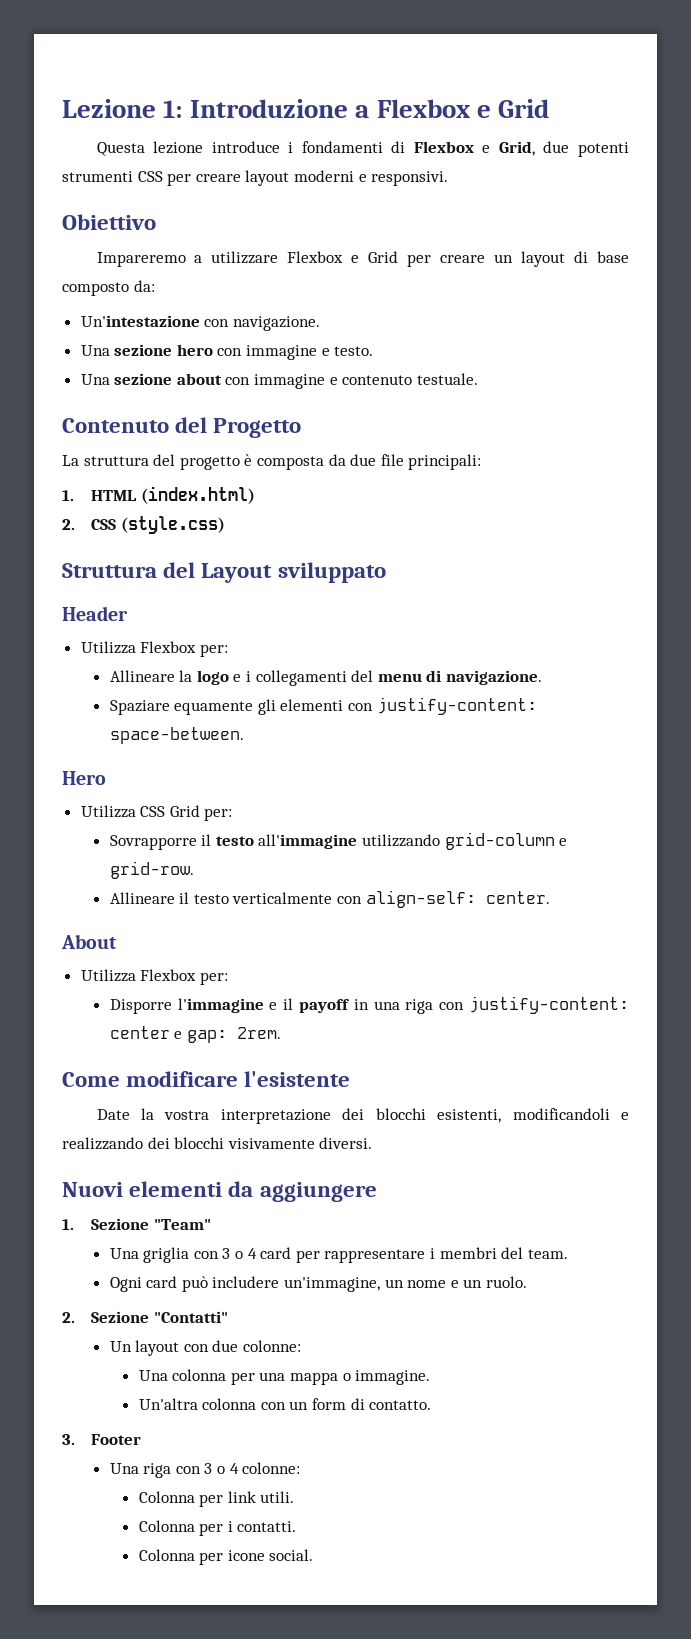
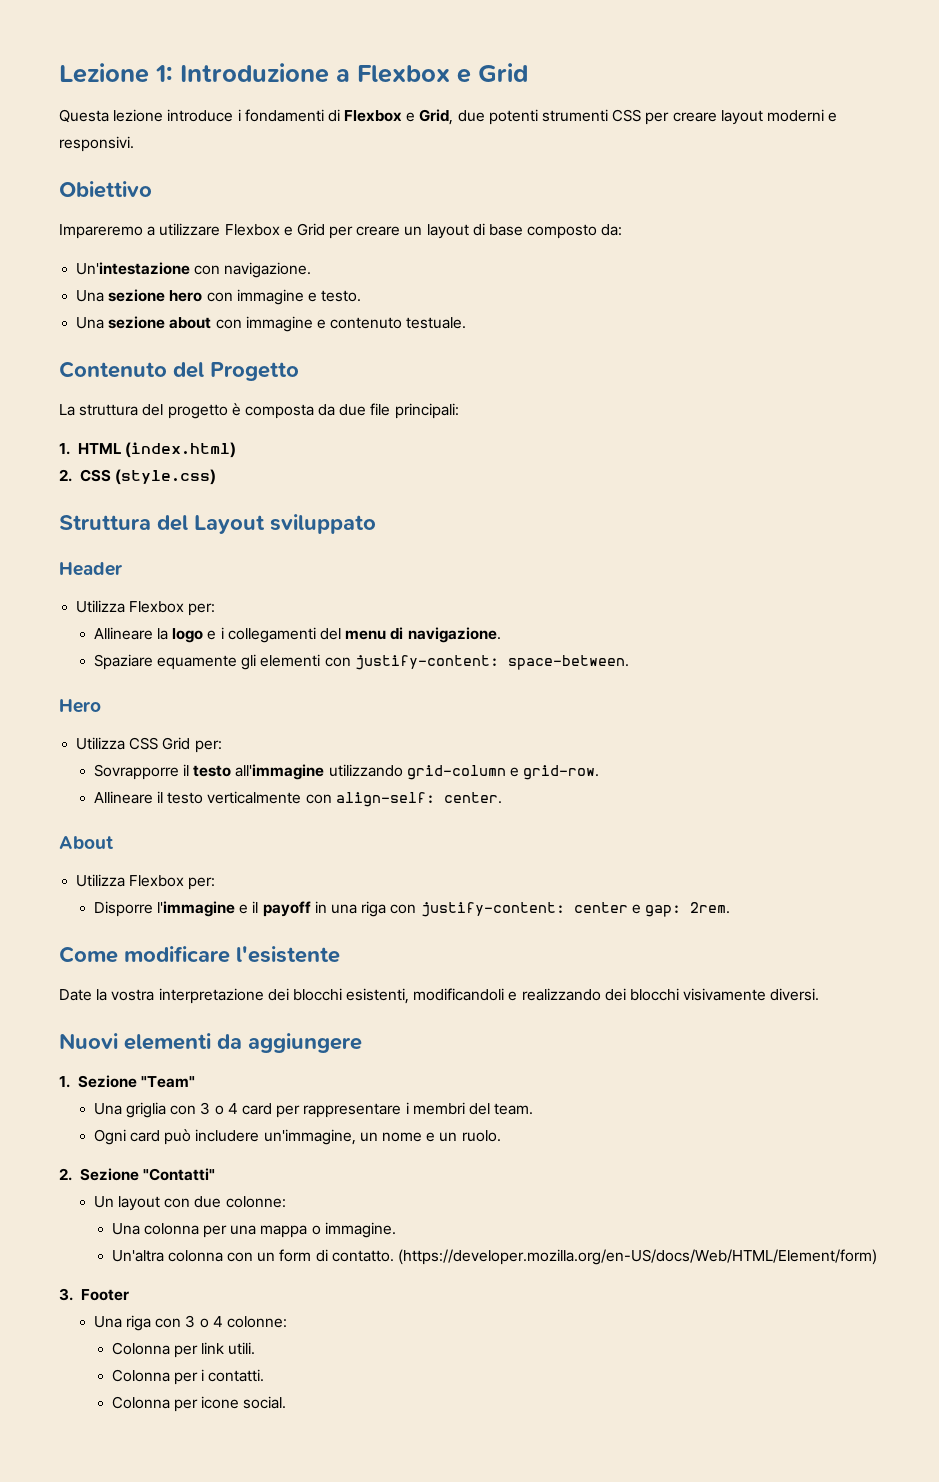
(432, 1405) none -> [397,1249,877,1265] (https://developer.mozilla.org/en-US/docs/Web/HTML/Element/form)

